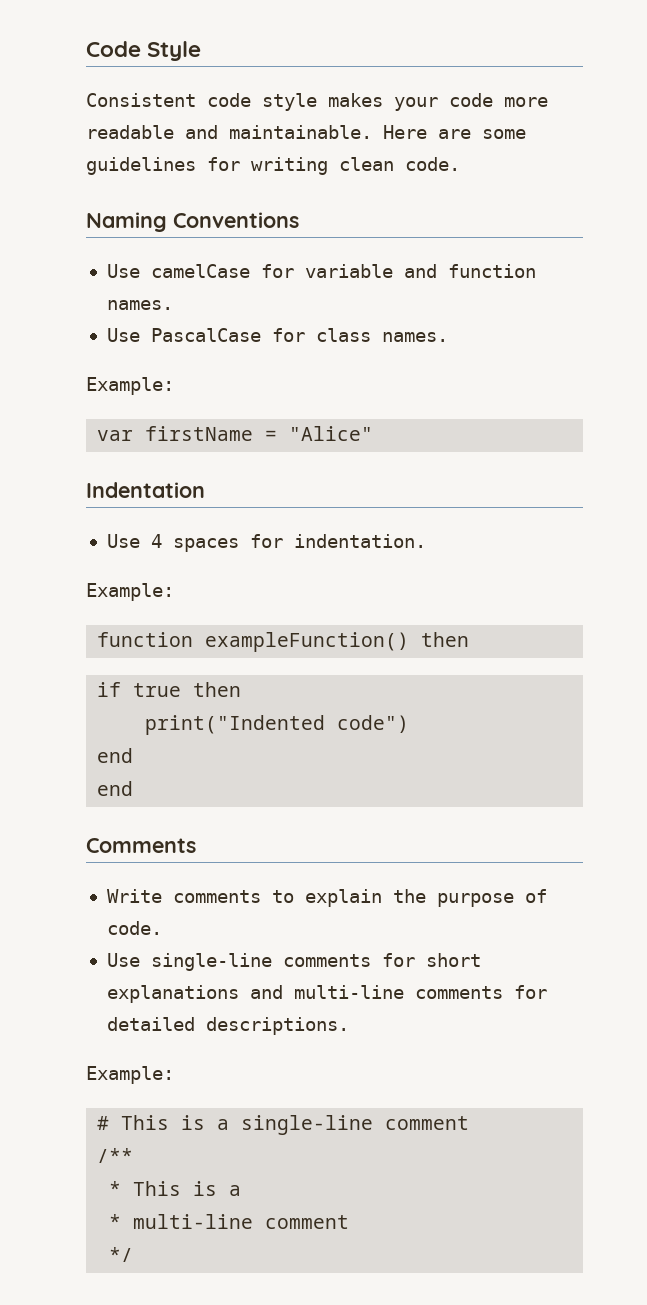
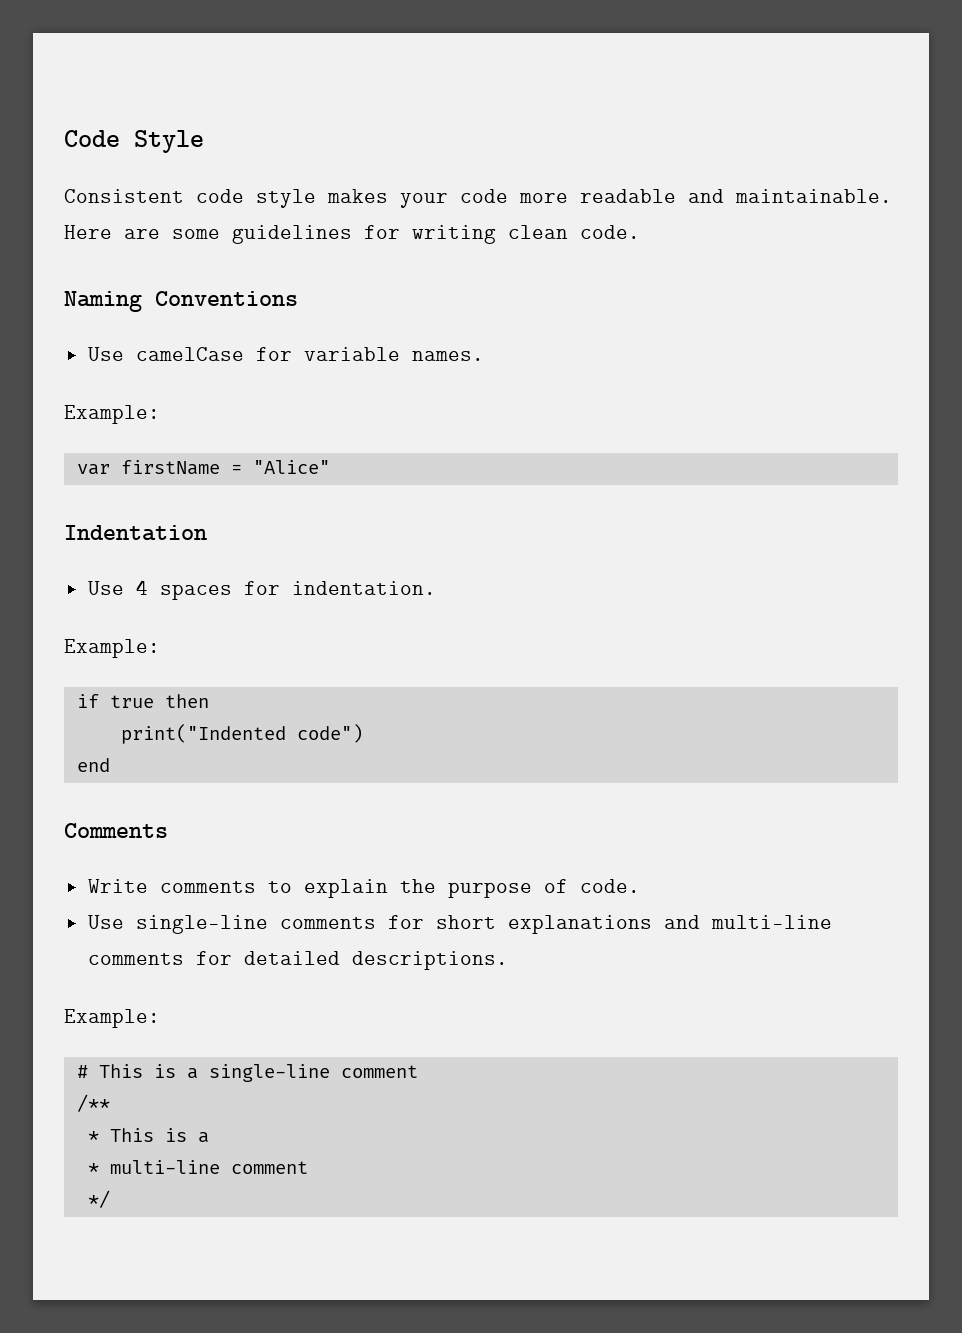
[403,264,536,278] [106,300,173,310] [106,328,371,342] and function names. // Use PascalCase for class -> (400, 354) none
[97,632,470,652] // function exampleFunction() then -> (160, 648) none
[97,781,134,796] // end -> (110, 765) none

